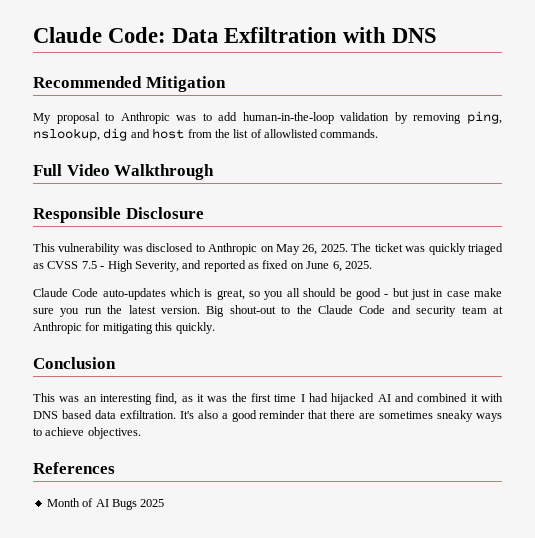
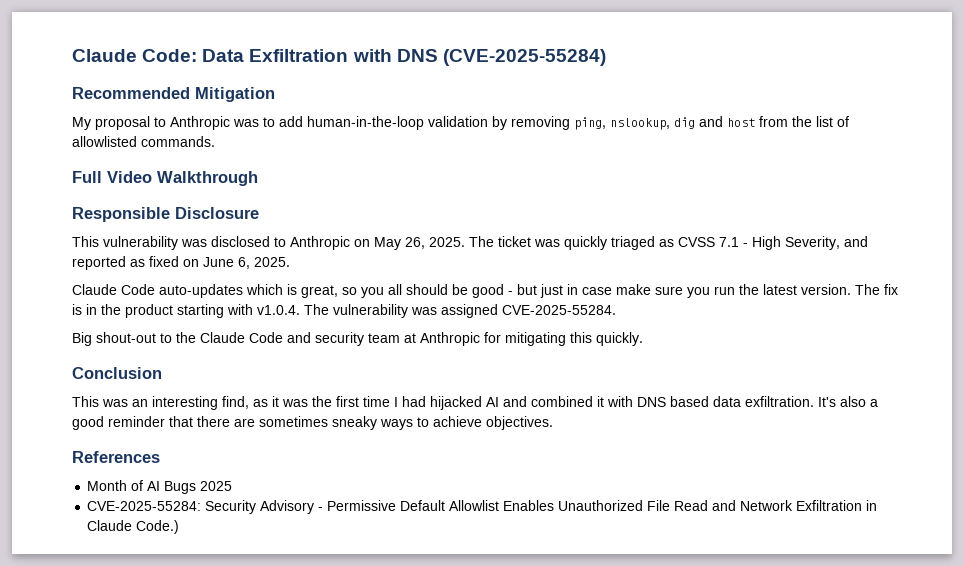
(438, 35) none -> [442,49,606,66] (CVE-2025-55284)
[81,261,97,269] 7.5 -> [719,237,739,247] 7.1
(200, 310) none -> [855,284,898,295] [72,304,616,318] The fix is in the product starting with v1.0.4. The vulnerability was assigned CVE-2025-55284. //
(165, 503) none -> [87,500,878,514] [87,520,180,534] // CVE-2025-55284: Security Advisory - Permissive Default Allowlist Enables Unauthorized File Read and Network Exfiltration in Claude Code.)

